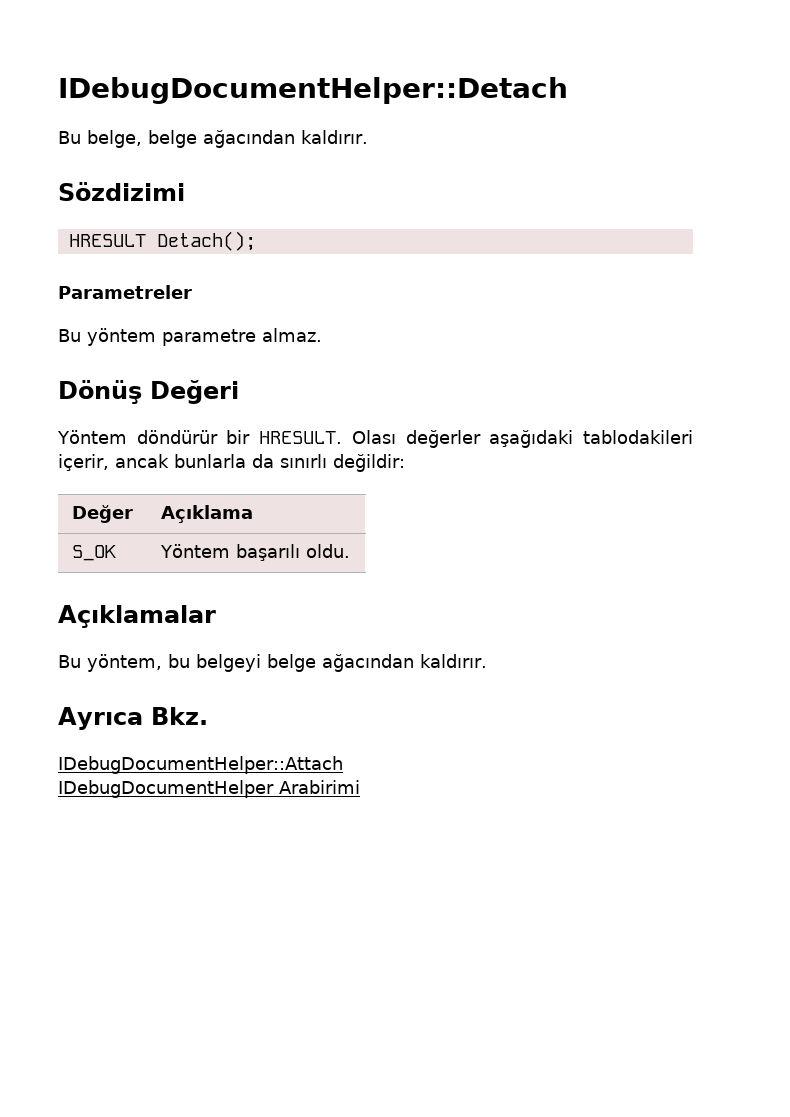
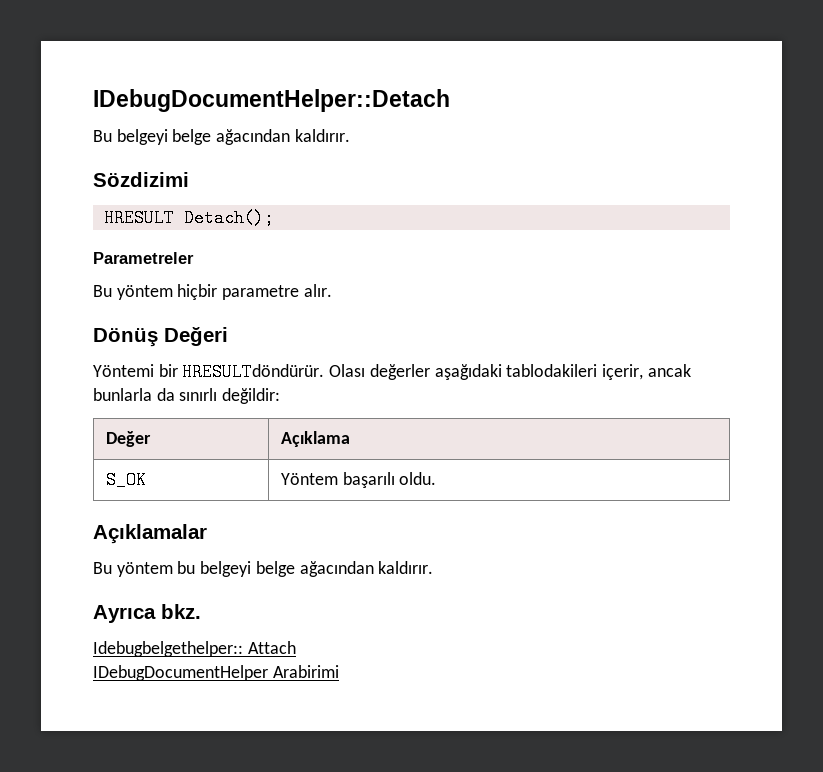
[87,130,142,148] belge, -> [116,129,168,145] belgeyi
[162,328,322,346] parametre almaz. -> [177,284,332,300] hiçbir parametre alır.
[57,430,343,444] Yöntem döndürür bir HRESULT. -> [93,363,325,381] Yöntemi bir HRESULTdöndürür.
[87,654,162,672] yöntem, -> [116,562,173,577] yöntem
[150,707,208,725] [58,756,343,774] Bkz. // IDebugDocumentHelper::Attach -> [161,604,201,619] [93,641,296,657] bkz. // Idebugbelgethelper:: Attach

